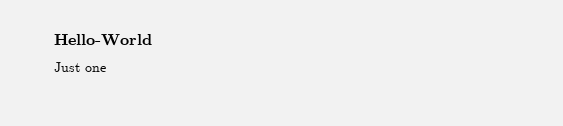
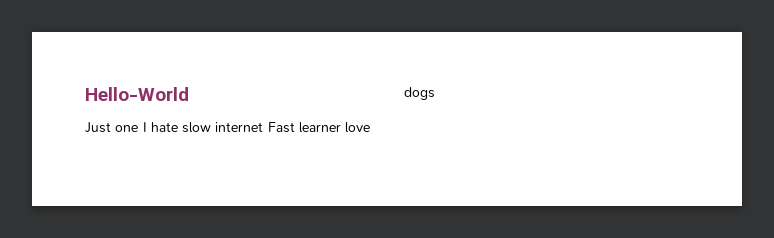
(106, 69) none -> [142,122,370,133] [404,87,435,100] I hate slow internet Fast learner love dogs

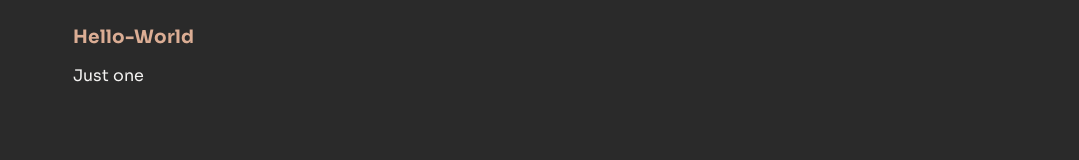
[142,122,370,133] [404,87,435,100] I hate slow internet Fast learner love dogs -> (145, 77) none

